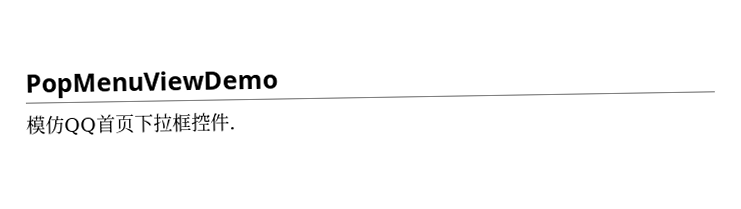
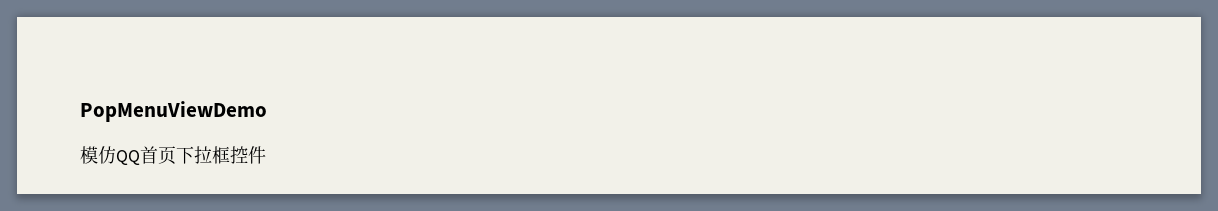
[229,127,236,130] . -> (266, 155) none

